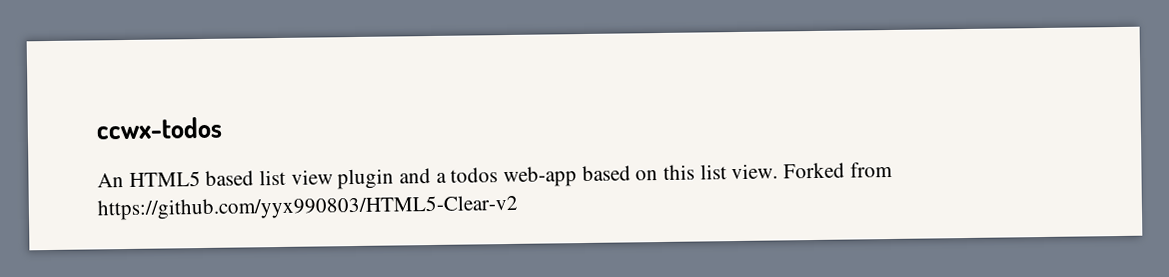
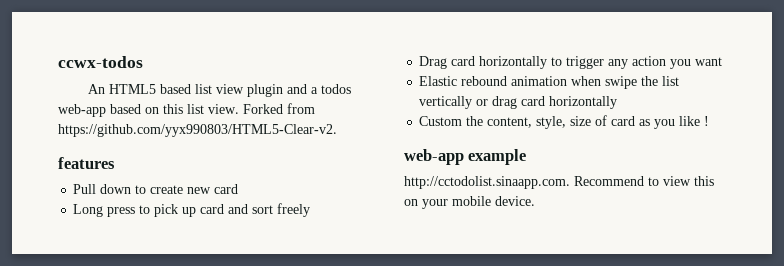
[97,194,518,221] https://github.com/yyx990803/HTML5-Clear-v2 -> [58,124,337,137] [58,157,115,169] [73,184,239,194] [73,203,311,217] [419,56,723,69] [419,76,680,89] [419,96,618,109] [419,115,710,129] [404,149,527,165] [404,176,714,189] [404,196,535,209] https://github.com/yyx990803/HTML5-Clear-v2. // features // Pull down to create new card // Long press to pick up card and sort freely // Drag card horizontally to trigger any action you want // Elastic rebound animation when swipe the list vertically or drag card horizontally // Custom the content, style, size of card as you like ! // web-app example // http://cctodolist.sinaapp.com. Recommend to view this on your mobile device.

